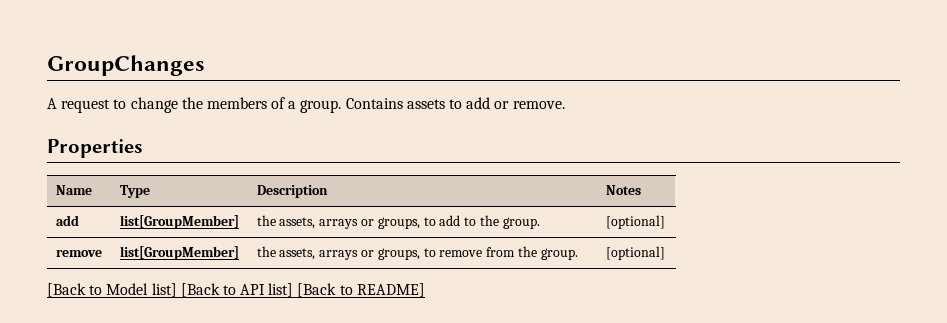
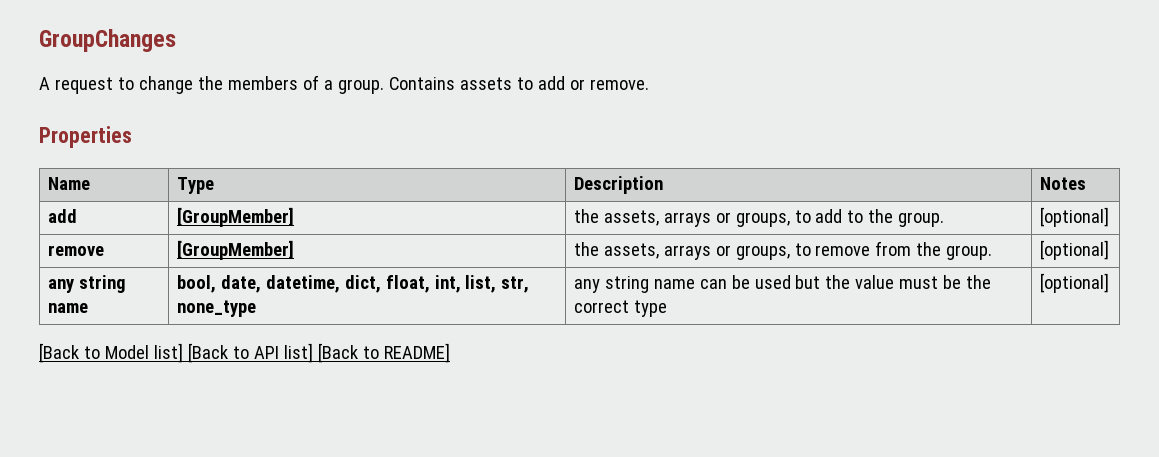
[119,215,239,229] list[GroupMember] -> [176,207,294,227] [GroupMember]
[119,246,239,260] list[GroupMember] -> [176,240,294,260] [GroupMember]
(665, 253) none -> [47,275,126,293] [47,303,88,313] [176,275,530,293] [176,300,256,317] [573,275,992,293] [573,300,667,317] [1039,273,1109,293] // any string name | bool, date, datetime, dict, float, int, list, str, none_type | any string name can be used but the value must be the correct type | [optional]

